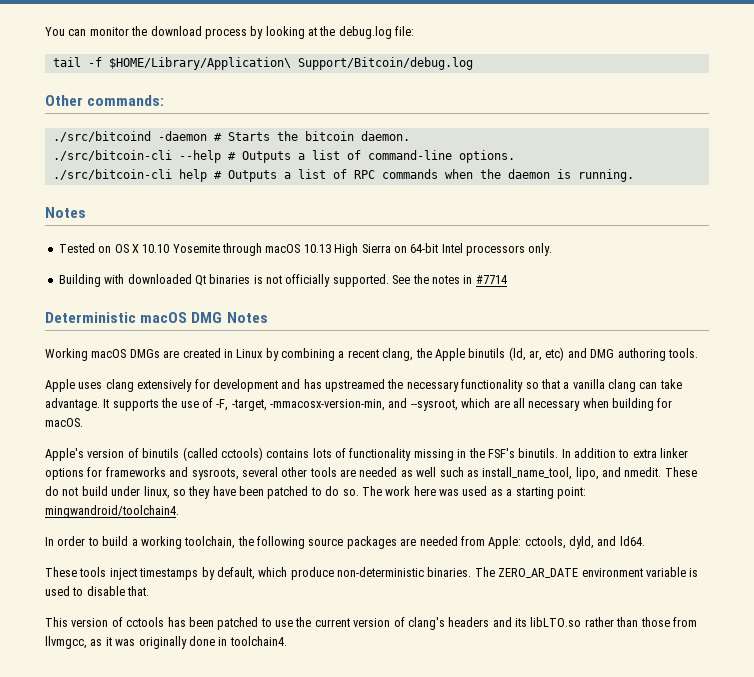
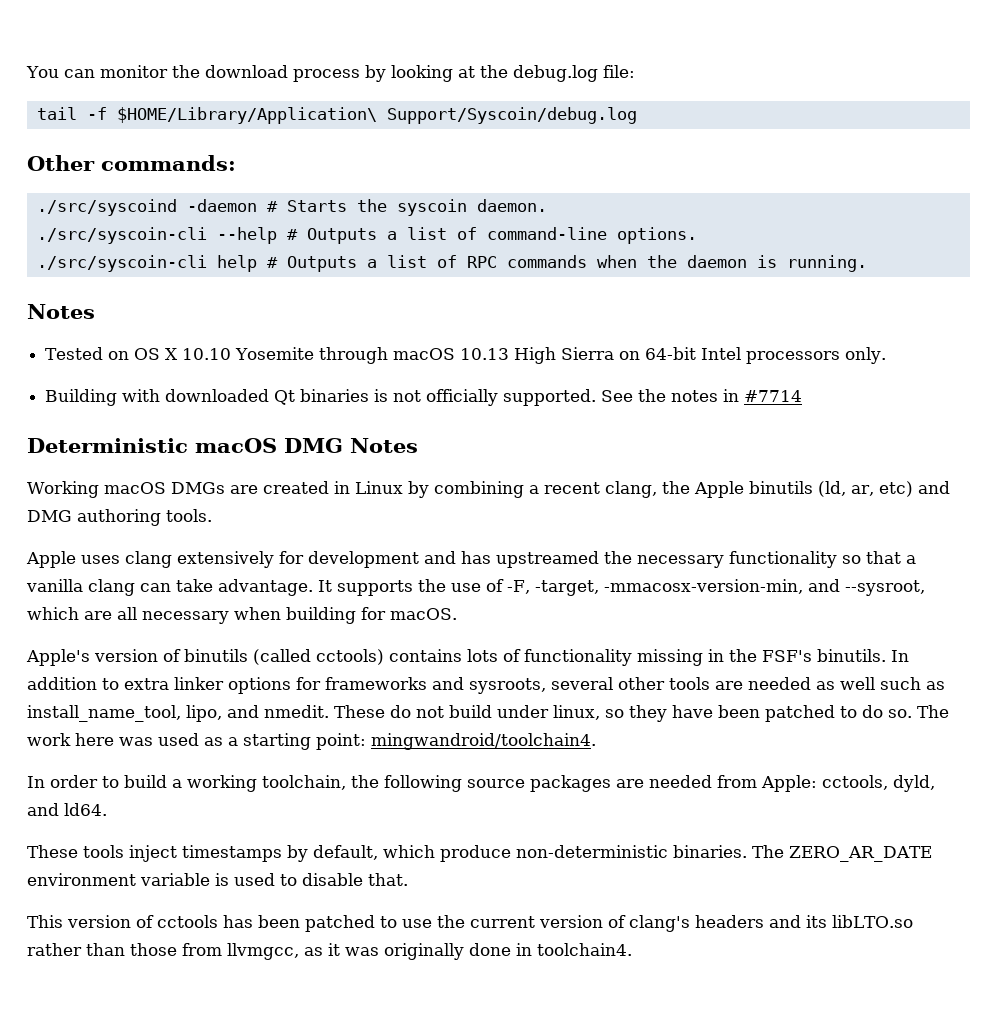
[297,57,473,70] Support/Bitcoin/debug.log -> [386,107,637,124] Support/Syscoin/debug.log
[52,131,151,142] ./src/bitcoind -> [36,199,177,216] ./src/syscoind
[304,131,354,141] bitcoin -> [396,199,467,216] syscoin
[52,150,172,161] ./src/bitcoin-cli -> [36,227,207,244] ./src/syscoin-cli
[52,169,172,180] ./src/bitcoin-cli -> [36,255,207,272] ./src/syscoin-cli

